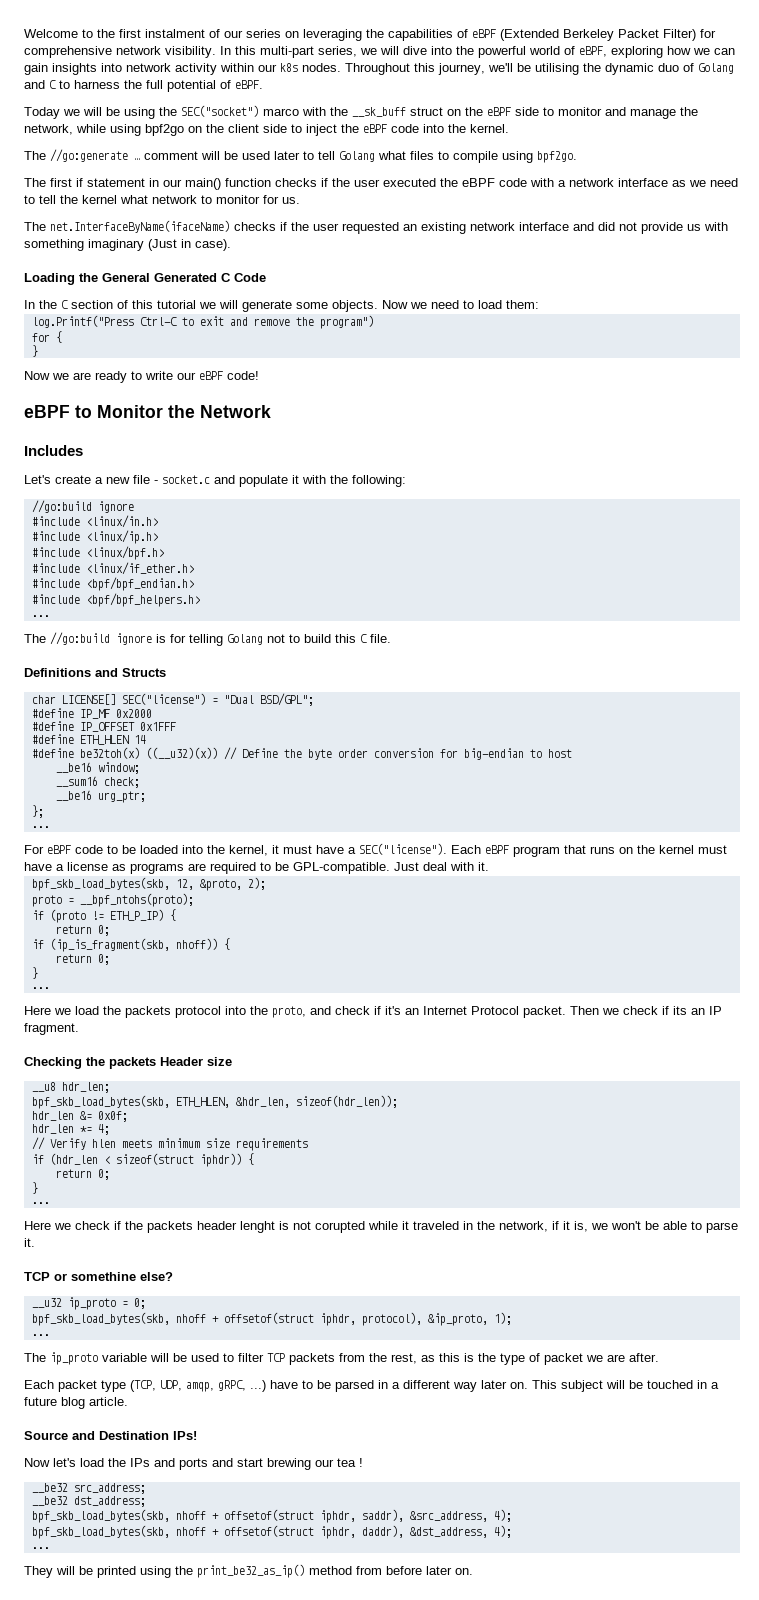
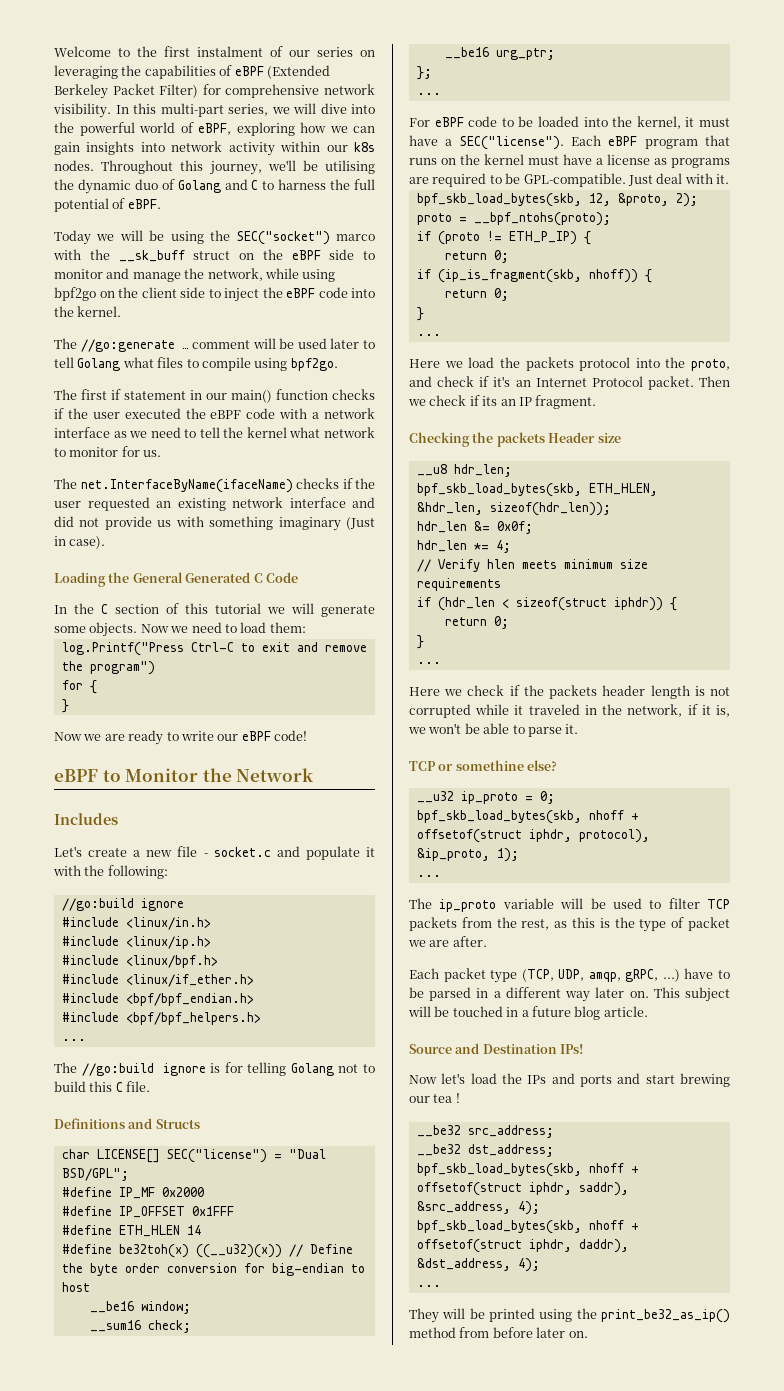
[240,1221,275,1233] lenght -> [650,685,690,699] length
[315,1221,365,1233] corupted -> [409,704,471,718] corrupted

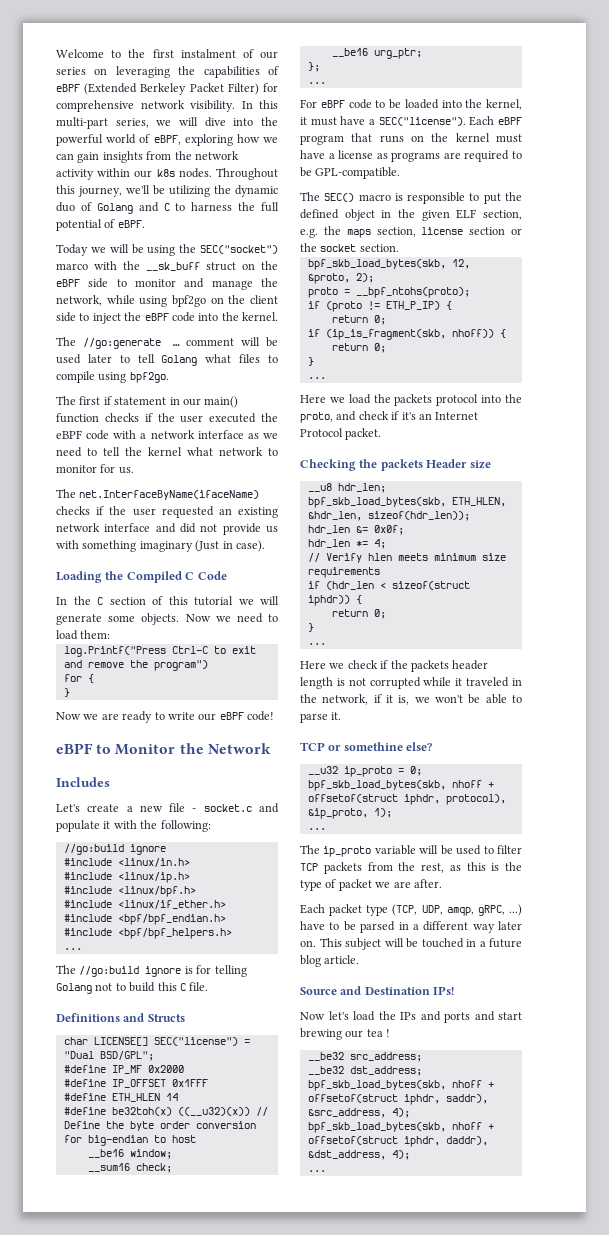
[140,142,165,152] into -> [146,151,192,160] from the
[324,160,375,174] utilising -> [169,185,210,197] utilizing
[132,572,251,583] General Generated -> [126,571,182,583] Compiled
[627,173,729,186] Just deal with it. -> [300,192,522,204] [300,209,522,221] [300,226,522,238] [300,243,399,252] // The SEC() macro is responsible to put the defined object in the given ELF section, e.g. the maps section, license section or the socket section.
[699,376,730,387] [408,395,597,409] Then we check if its an IP fragment. -> (382, 434) none
[409,1308,730,1323] [409,1327,588,1338] // They will be printed using the print_be32_as_ip() method from before later on. -> (326, 1171) none

